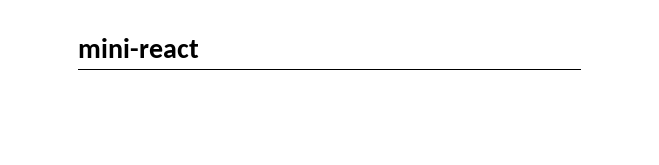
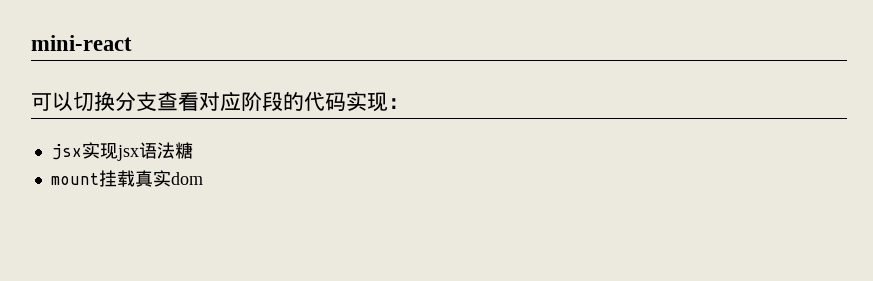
(199, 48) none -> [31,91,409,112] [50,142,193,161] [50,170,203,187] // 可以切换分支查看对应阶段的代码实现： // jsx实现jsx语法糖 // mount挂载真实dom

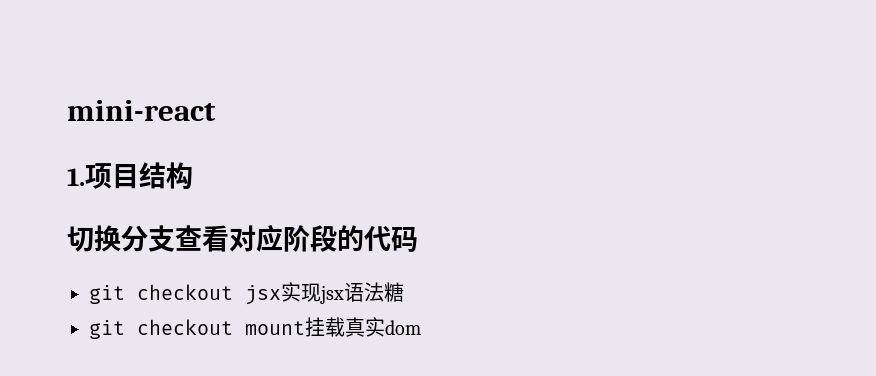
[31,92,73,111] 可以 -> [67,162,193,190] 1.项目结构 //
[346,91,409,112] 实现： // -> [89,284,233,304] // git checkout
(193, 150) none -> [89,319,233,339] git checkout

